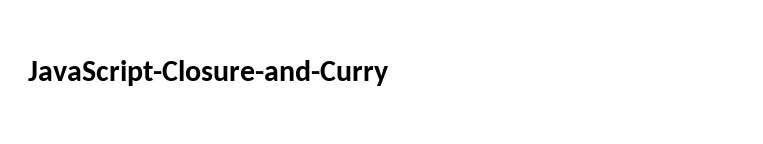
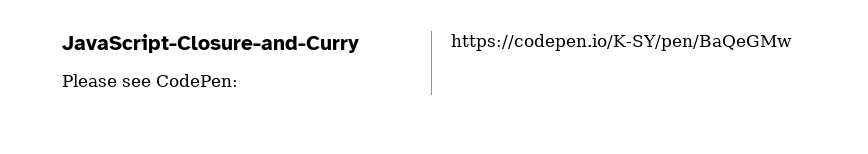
(389, 73) none -> [62,74,238,87] [451,34,792,51] // Please see CodePen: https://codepen.io/K-SY/pen/BaQeGMw

